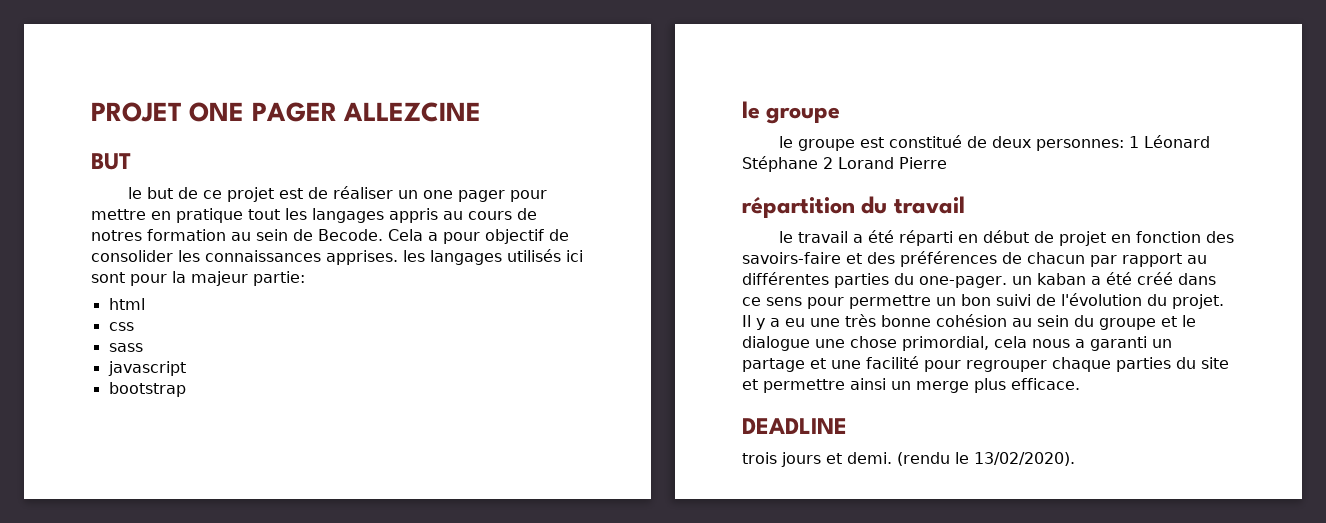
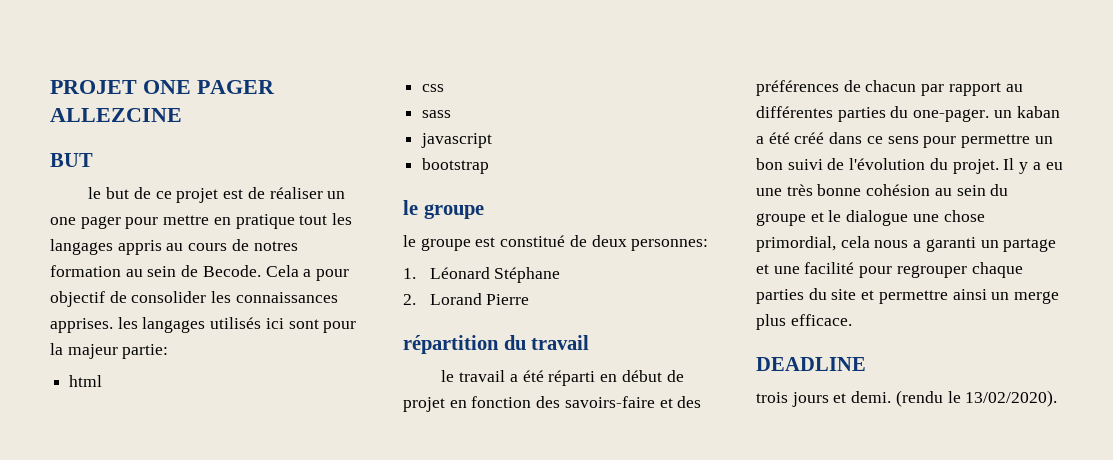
[1128,136,1139,148] 1 -> [403,268,416,279] // 1.
[823,157,833,169] 2 -> [403,294,416,305] // 2.

